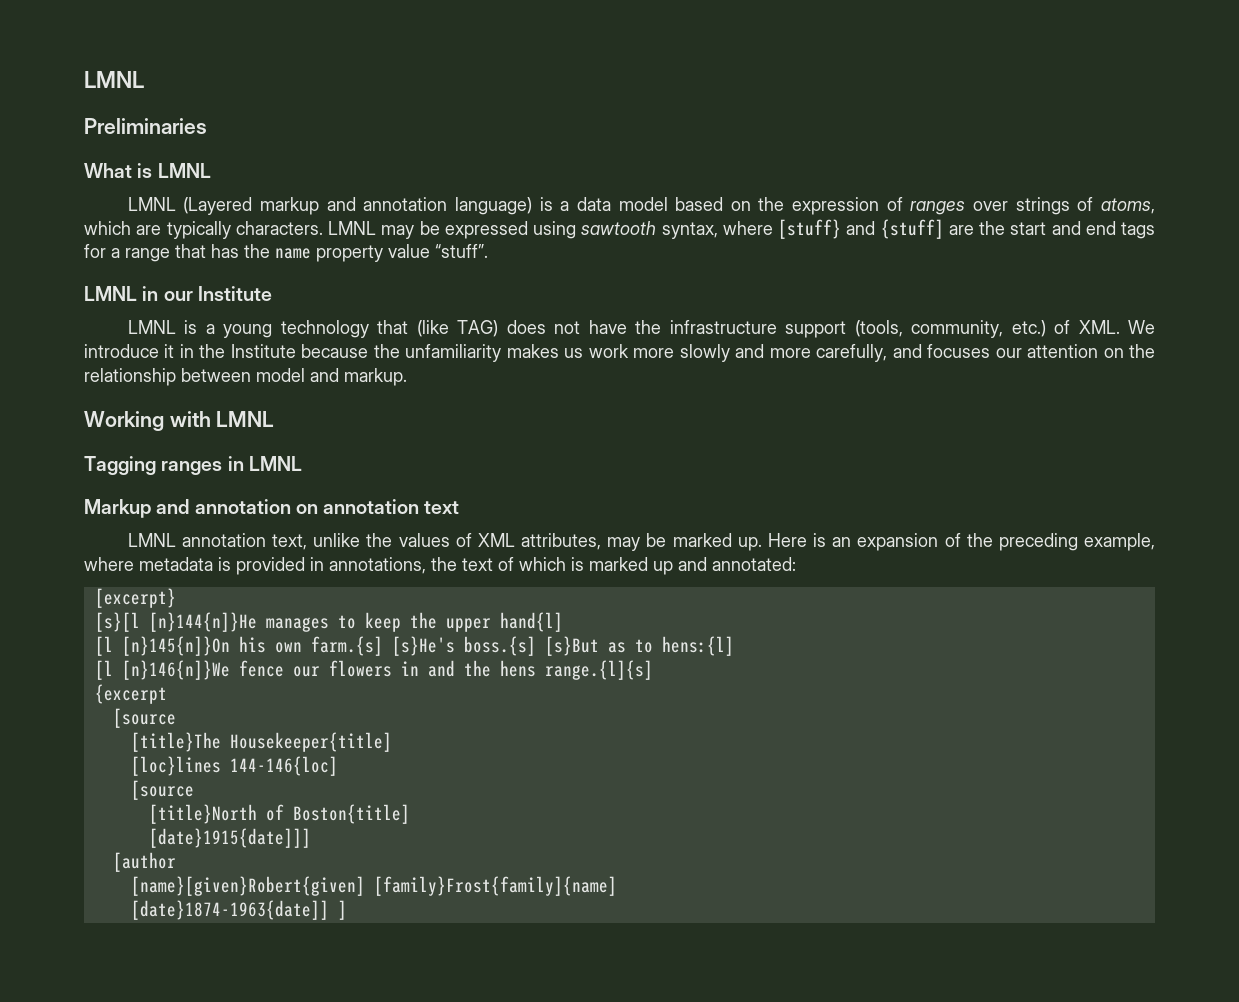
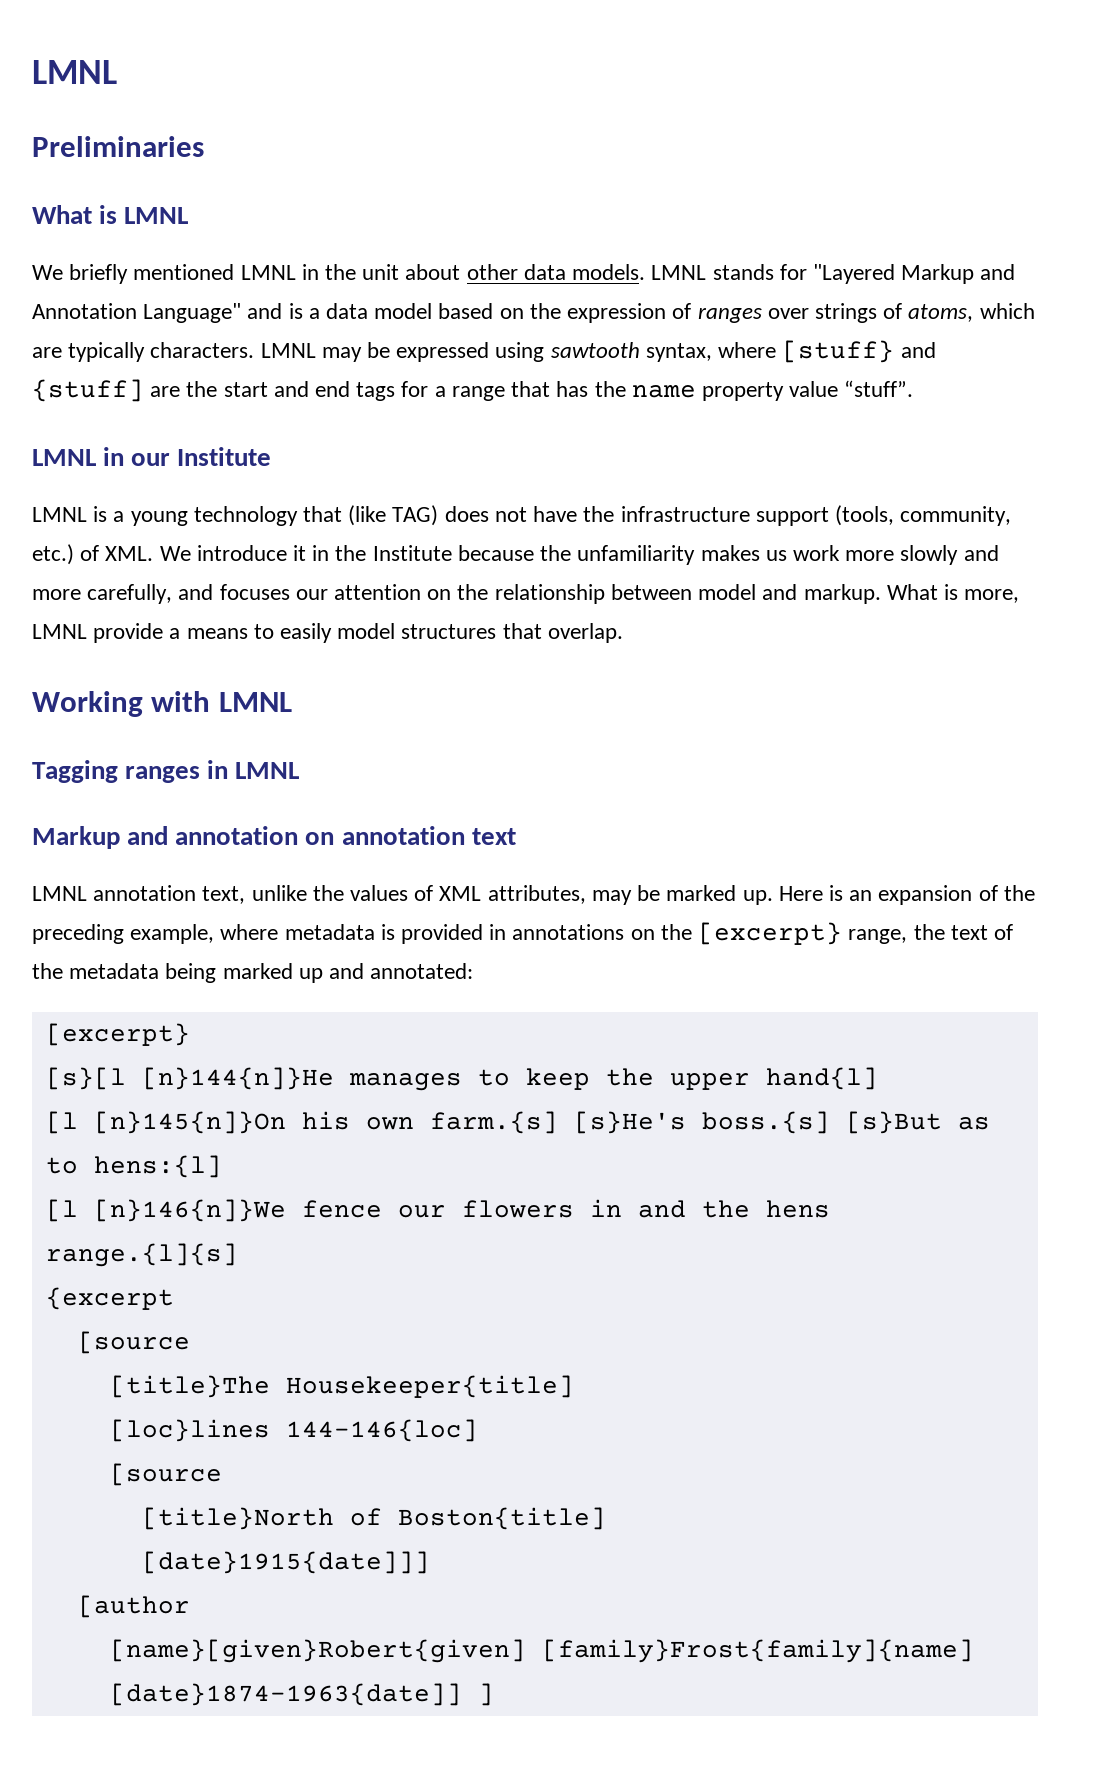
[127,197,532,215] LMNL (Layered markup and annotation language) -> [32,264,1016,284] [32,303,283,323] We briefly mentioned LMNL in the unit about other data models. LMNL stands for "Layered Markup and Annotation Language" and
(407, 377) none -> [886,584,1020,603] [32,623,623,643] What is more, LMNL provide a means to easily model structures that overlap.
[329,557,584,574] annotations, the text of which is -> [512,922,1013,945] [32,963,217,983] annotations on the [excerpt} range, the text of the metadata being

